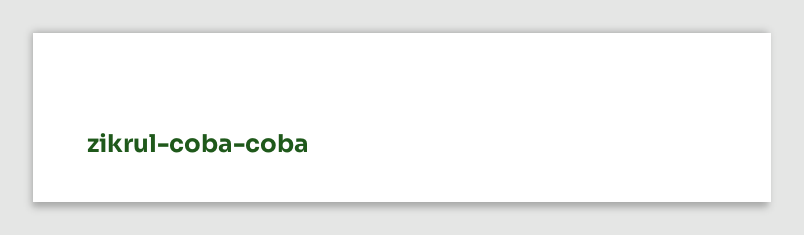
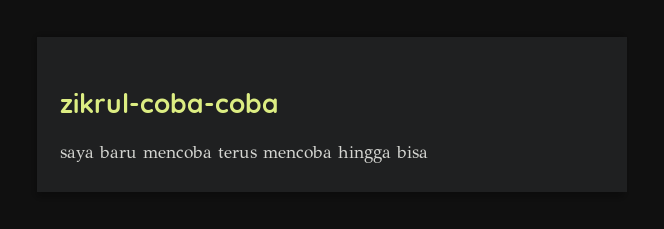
(309, 143) none -> [60,146,428,163] // saya baru mencoba terus mencoba hingga bisa

